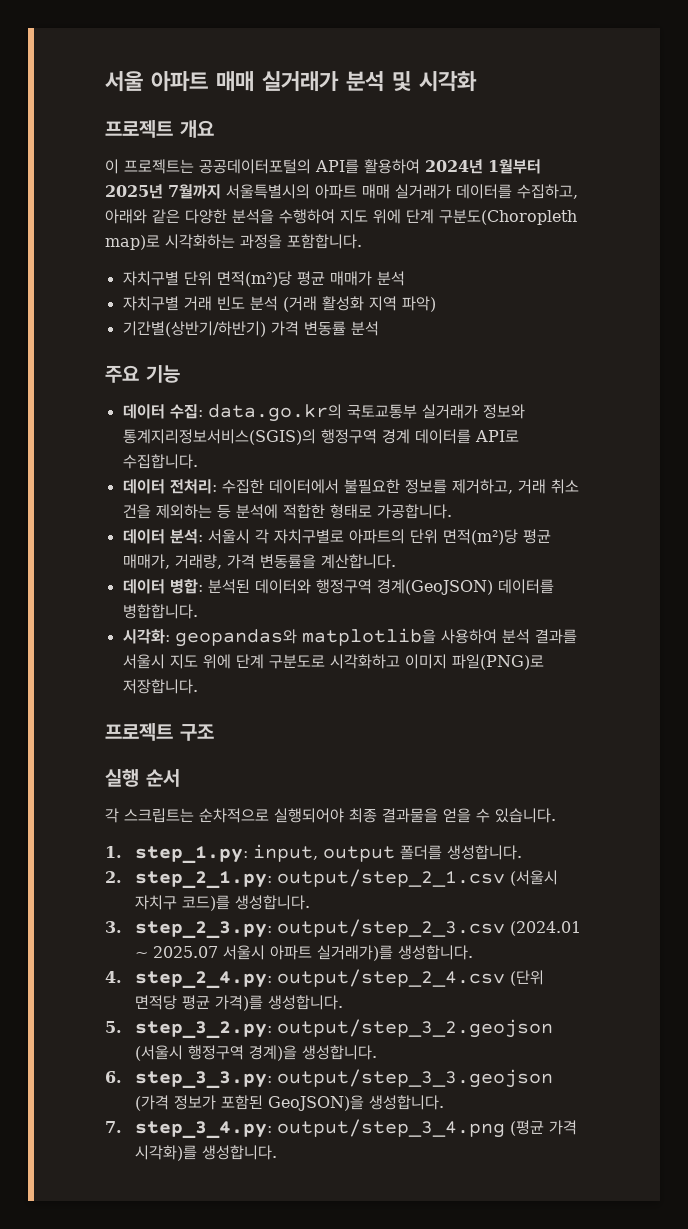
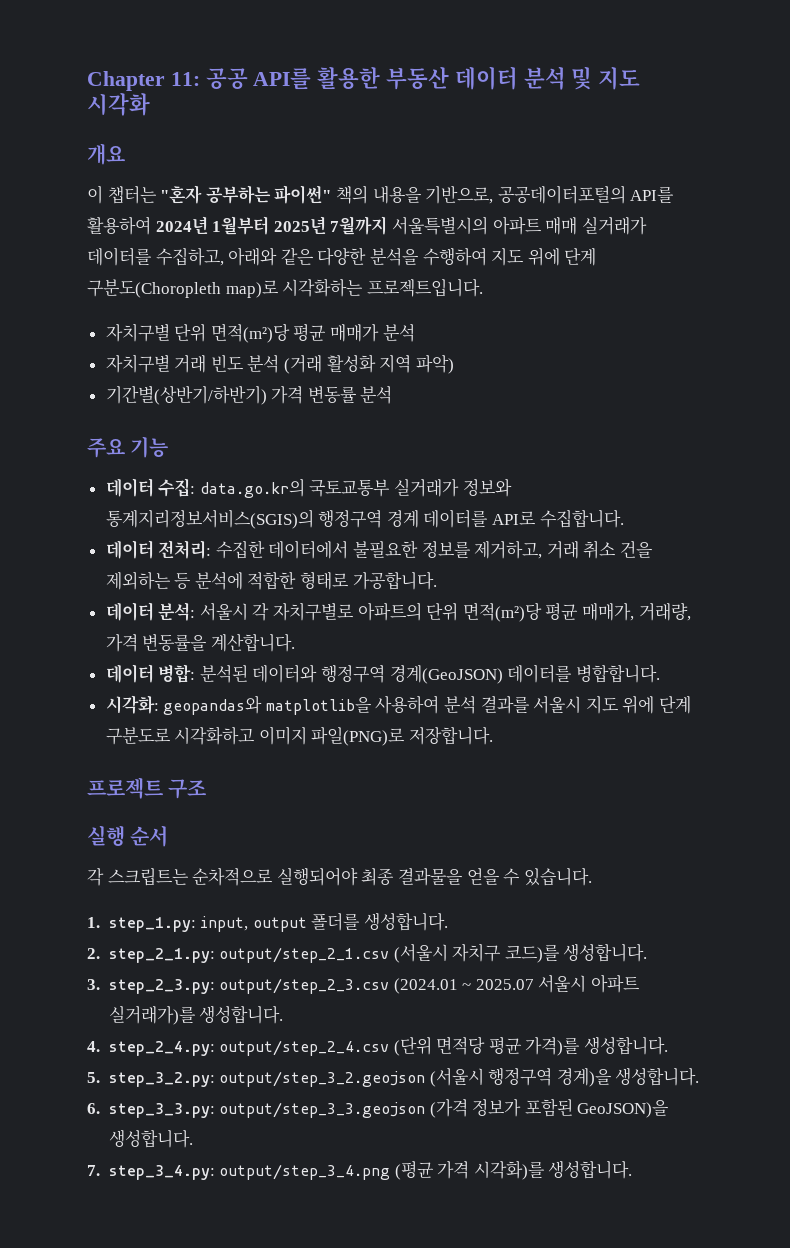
[105,71,339,92] 서울 아파트 매매 실거래가 -> [87,66,518,91] Chapter 11: 공공 API를 활용한 부동산 데이터
(411, 81) none -> [598,67,641,90] 지도
[105,120,173,138] 프로젝트 -> (150, 104) none
[124,159,194,174] 프로젝트는 -> [107,185,494,204] 챕터는 "혼자 공부하는 파이썬" 책의 내용을 기반으로,
[240,234,362,249] 과정을 포함합니다. -> [366,279,483,297] 프로젝트입니다.

